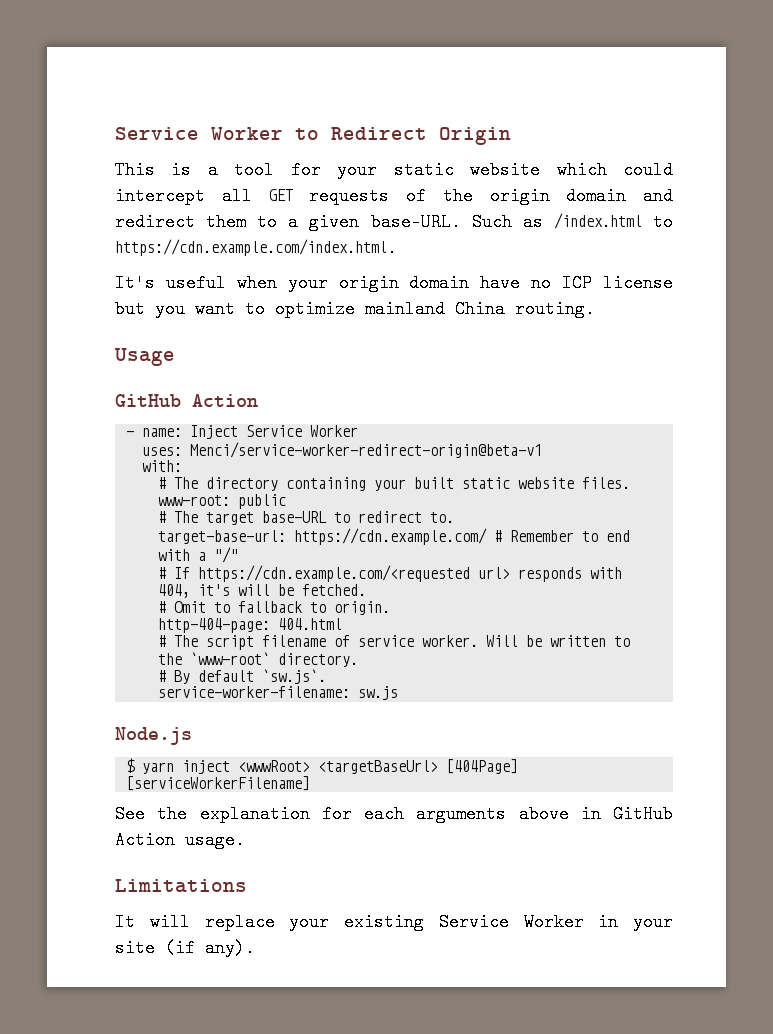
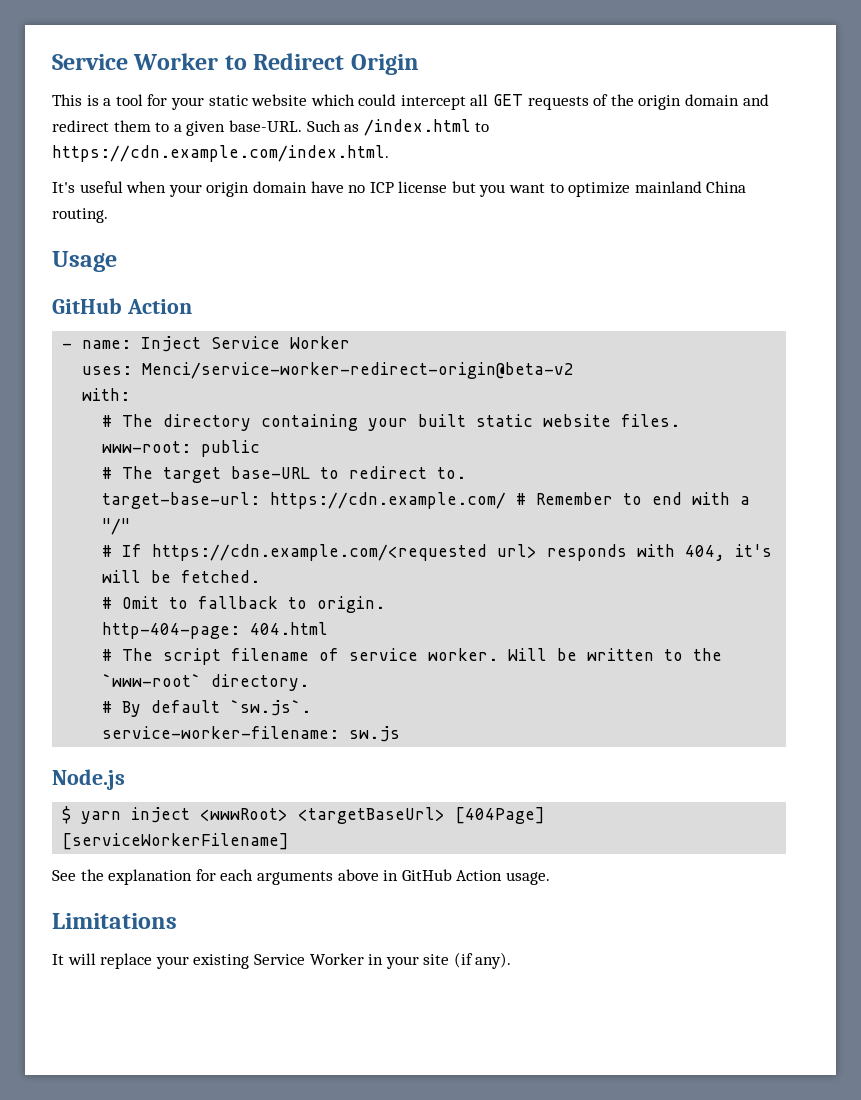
[190,442,543,458] Menci/service-worker-redirect-origin@beta-v1 -> [142,362,575,379] Menci/service-worker-redirect-origin@beta-v2

